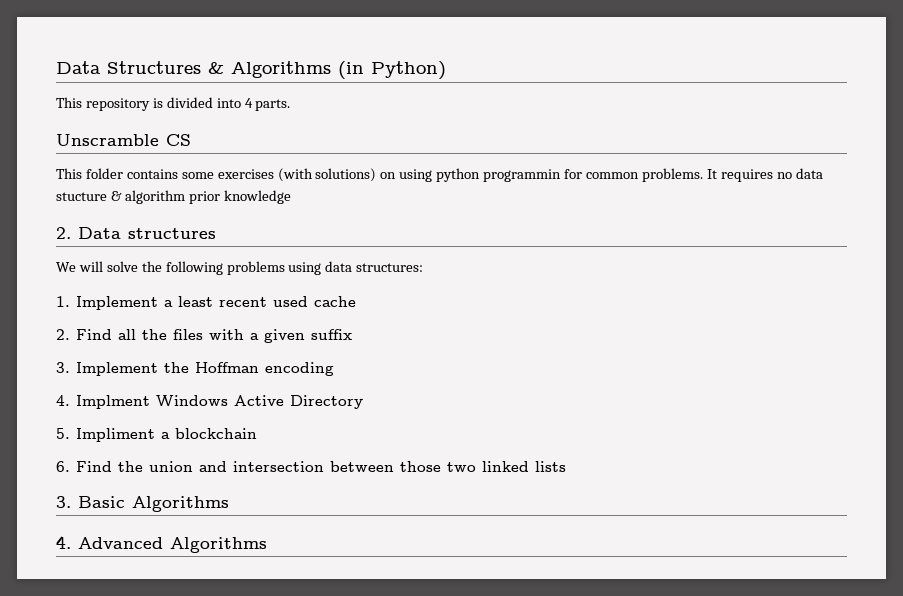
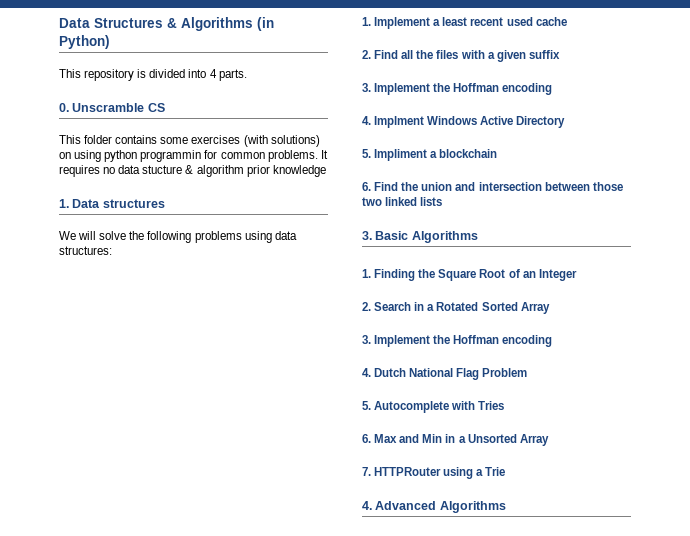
(291, 105) none -> [59,103,69,112] 0.
[56,227,71,239] 2. -> [59,199,69,208] 1.
(229, 504) none -> [362,269,577,281] [362,302,550,314] [362,335,553,347] [362,368,528,380] [362,401,505,413] [362,434,549,446] [362,467,506,479] // 1. Finding the Square Root of an Integer // 2. Search in a Rotated Sorted Array // 3. Implement the Hoffman encoding // 4. Dutch National Flag Problem // 5. Autocomplete with Tries // 6. Max and Min in a Unsorted Array // 7. HTTPRouter using a Trie

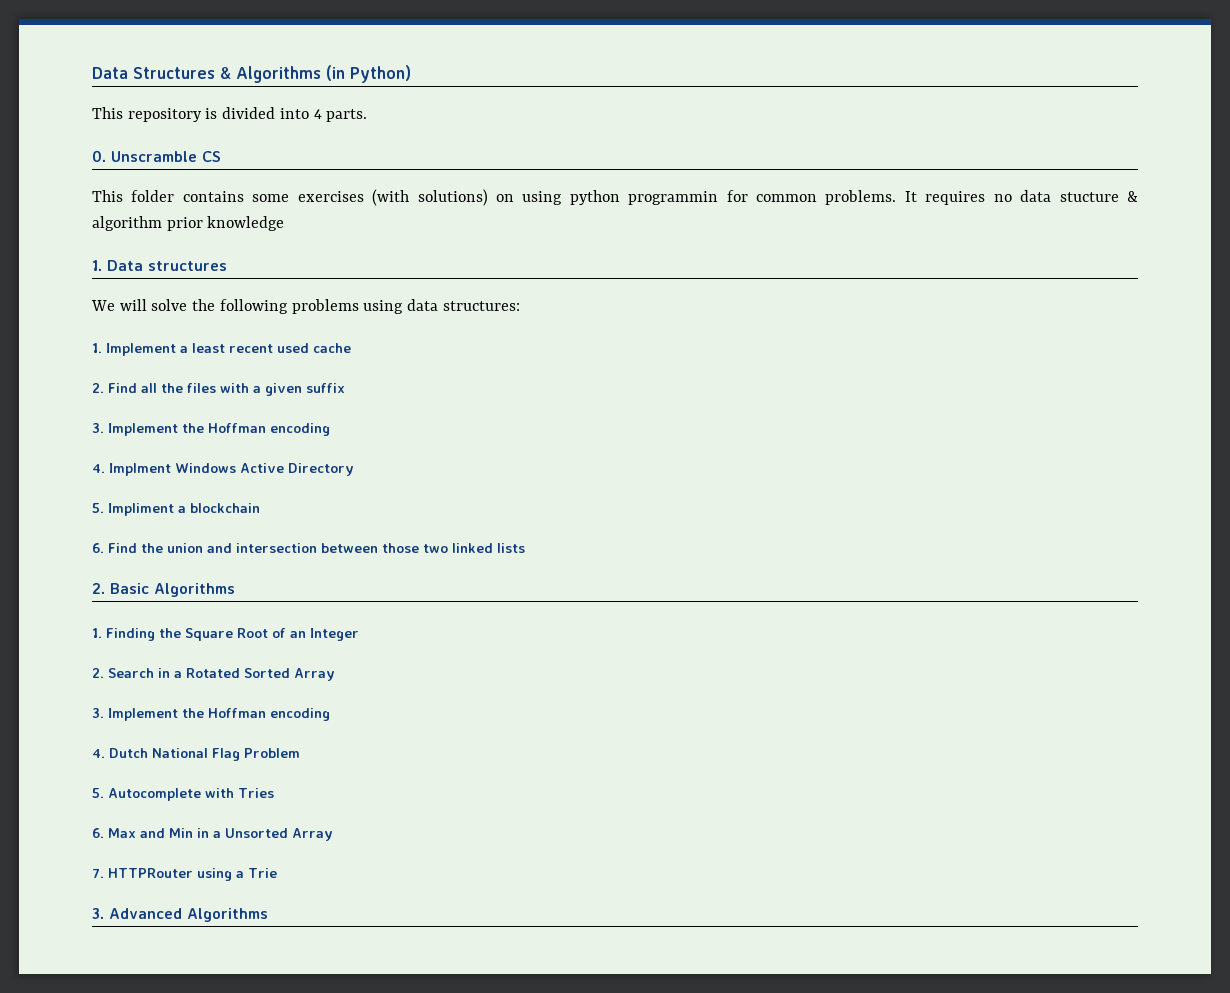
[362,231,372,240] 3. -> [92,583,105,594] 2.
[362,501,372,510] 4. -> [92,908,104,919] 3.

